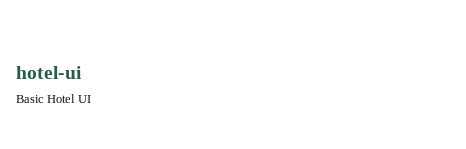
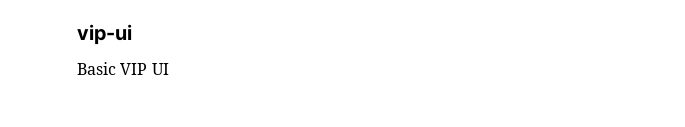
[16,66,82,79] hotel-ui -> [77,24,132,45] vip-ui
[47,94,76,103] Hotel -> [120,63,148,75] VIP

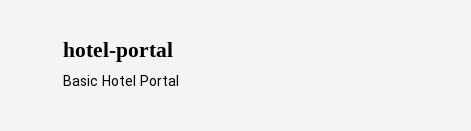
[77,24,132,45] vip-ui -> [63,42,173,62] hotel-portal
[120,63,169,75] VIP UI -> [102,75,179,86] Hotel Portal

